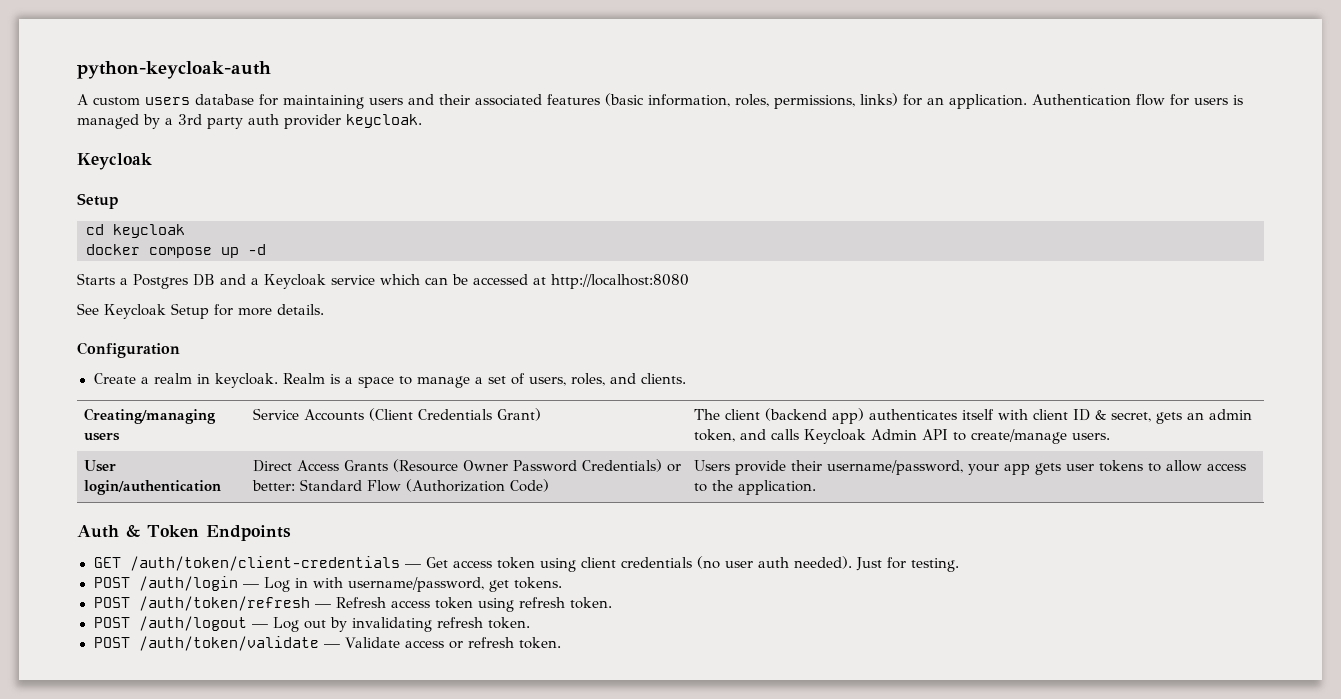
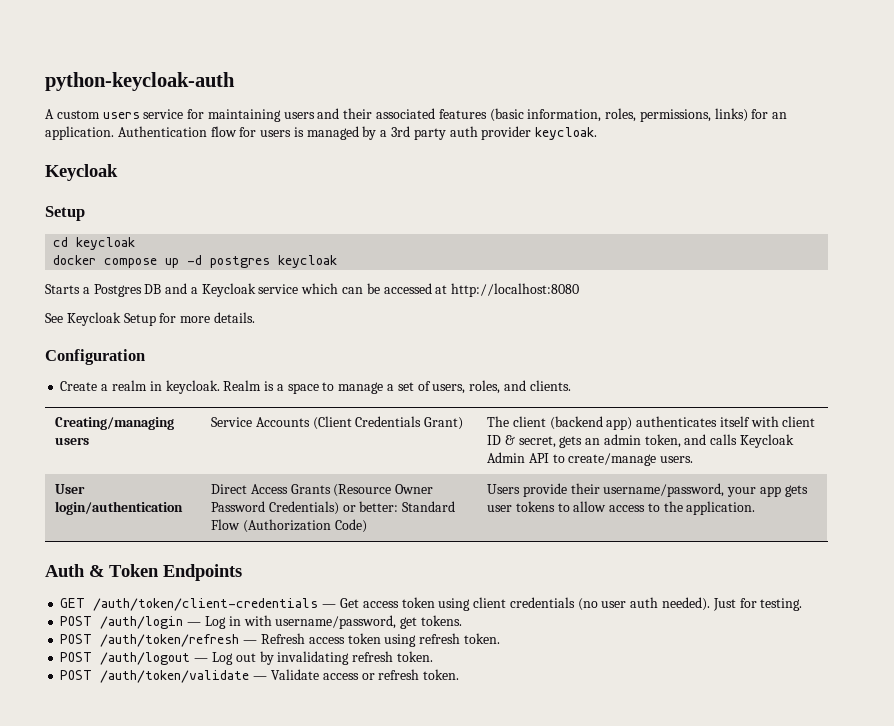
[195,94,254,105] database -> [143,109,184,119] service
(266, 249) none -> [210,255,338,268] postgres keycloak

